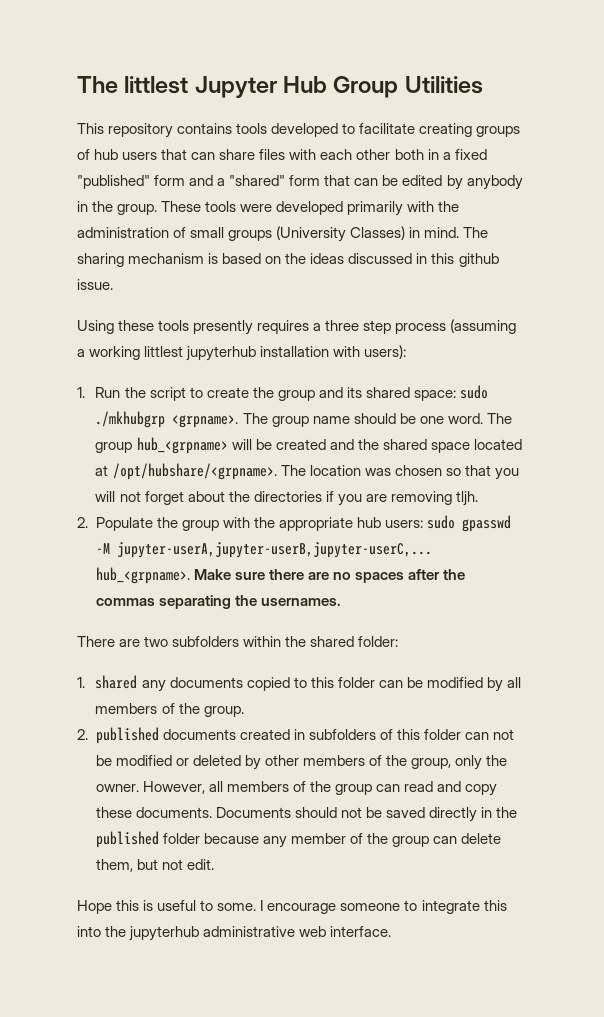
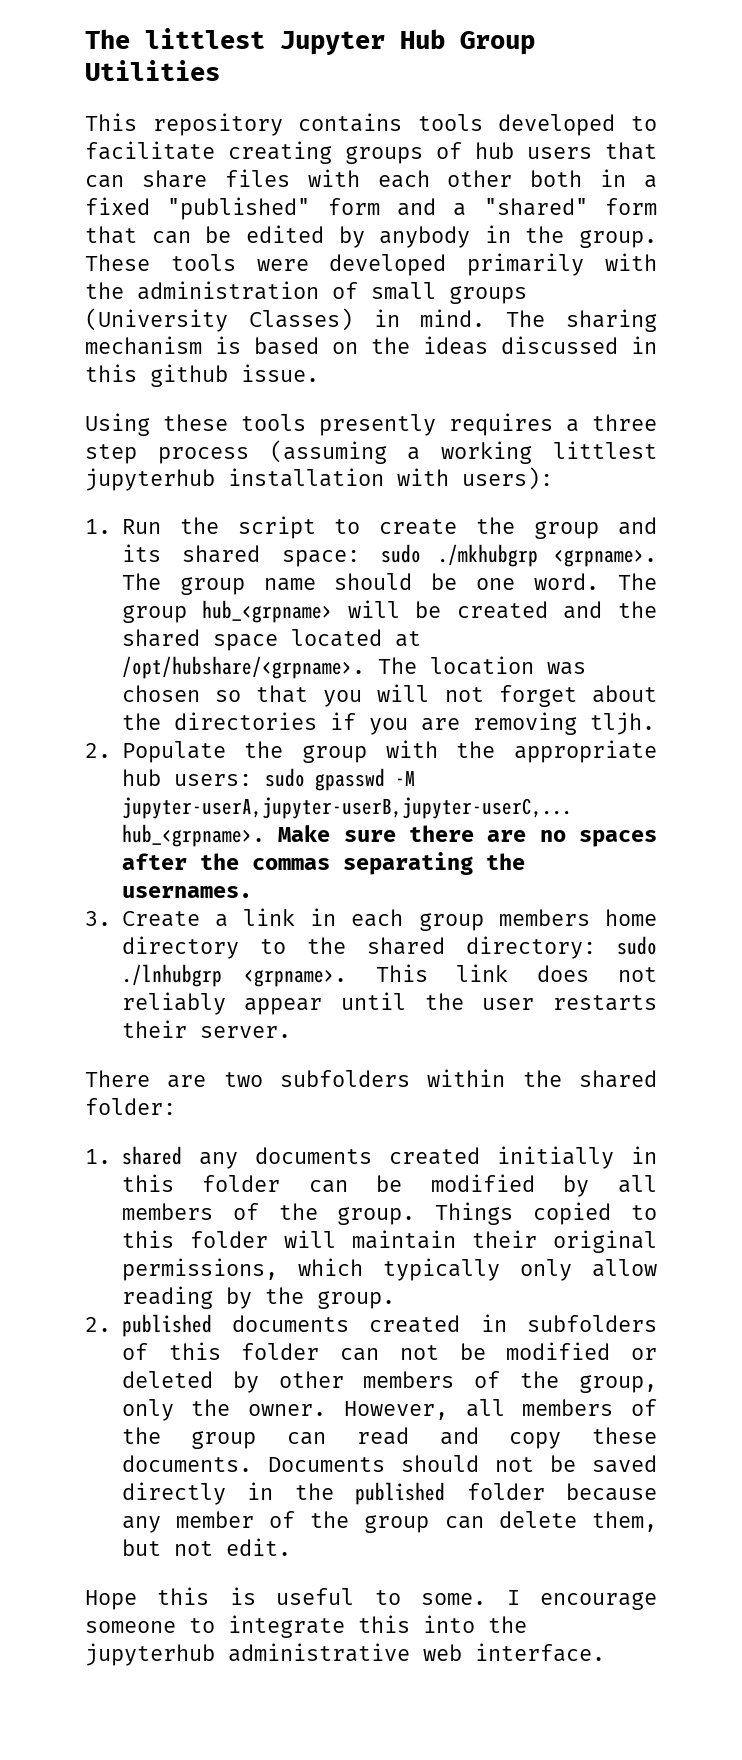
(341, 602) none -> [85,908,657,931] [121,936,657,959] [121,964,657,987] [121,992,657,1015] [121,1020,291,1038] // 3. Create a link in each group members home directory to the shared directory: sudo ./lnhubgrp <grpname>. This link does not reliably appear until the user restarts their server.
[246,677,307,691] copied to -> [388,1146,657,1169] created initially in
(244, 711) none -> [435,1202,657,1225] [121,1230,657,1253] [121,1258,657,1281] [121,1286,395,1309] Things copied to this folder will maintain their original permissions, which typically only allow reading by the group.

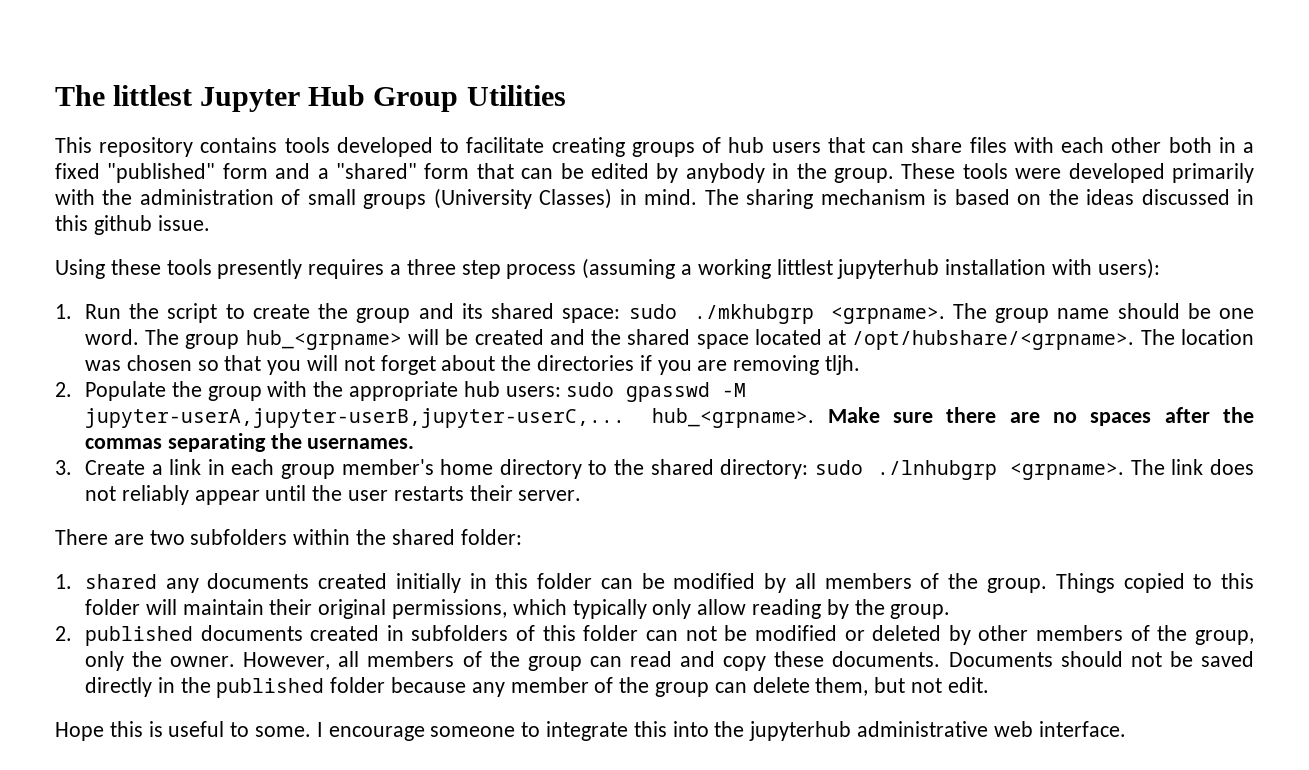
[498,909,590,926] members -> [341,459,434,475] member's
[375,964,428,982] This -> [1130,459,1165,475] The

